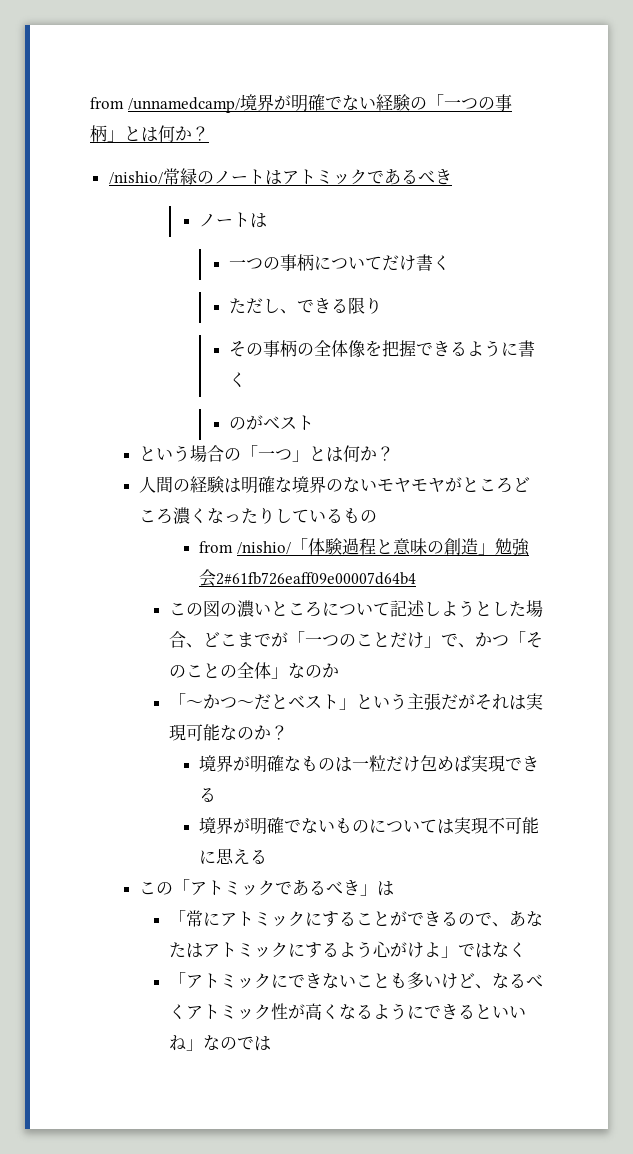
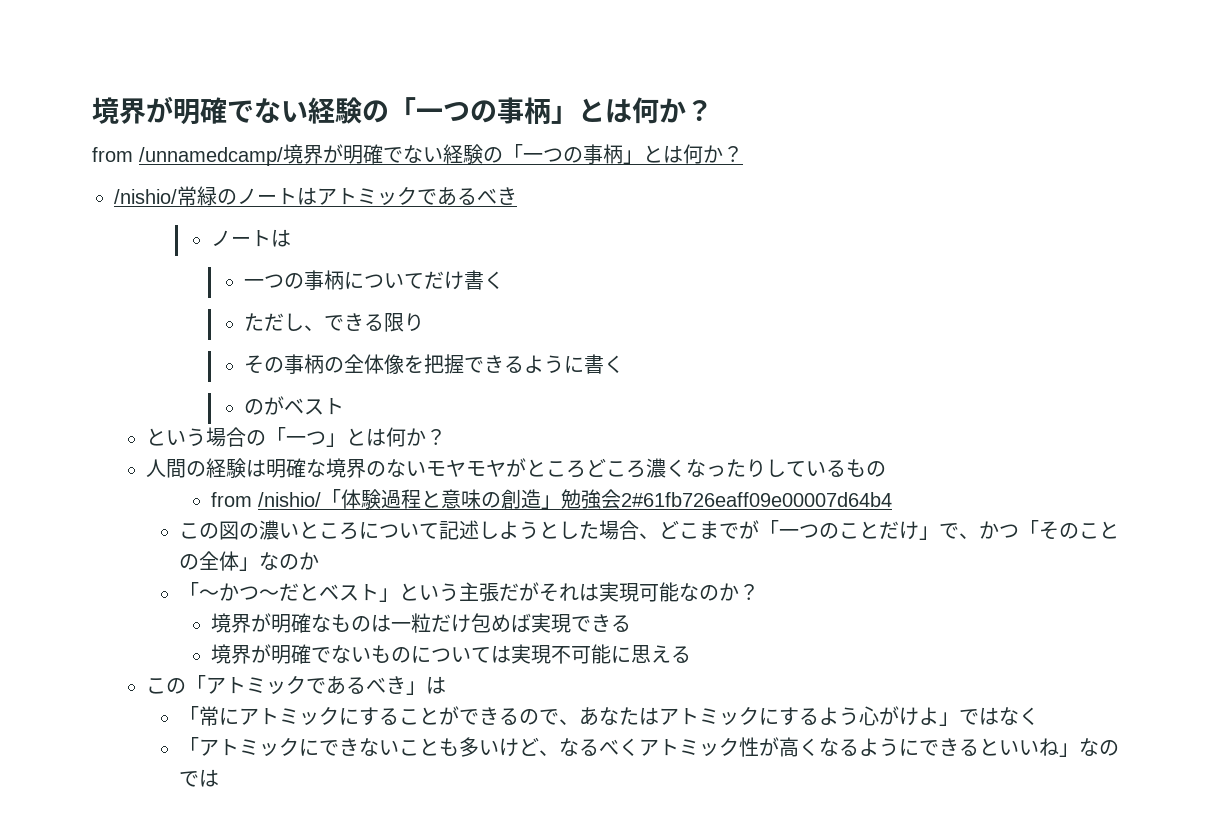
(90, 103) none -> [92,96,713,125] 境界が明確でない経験の「一つの事柄」とは何か？ //

